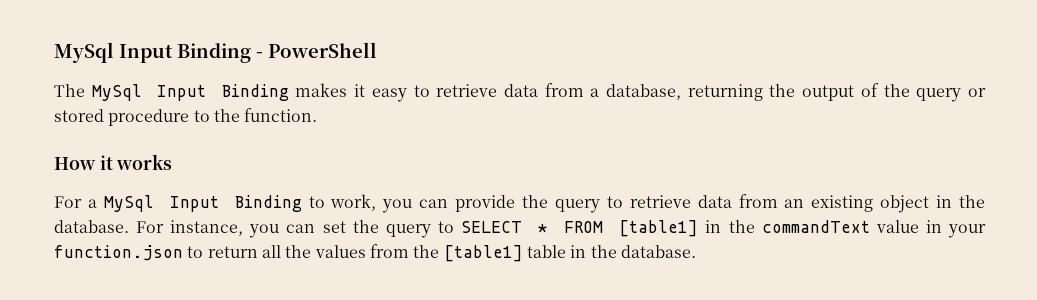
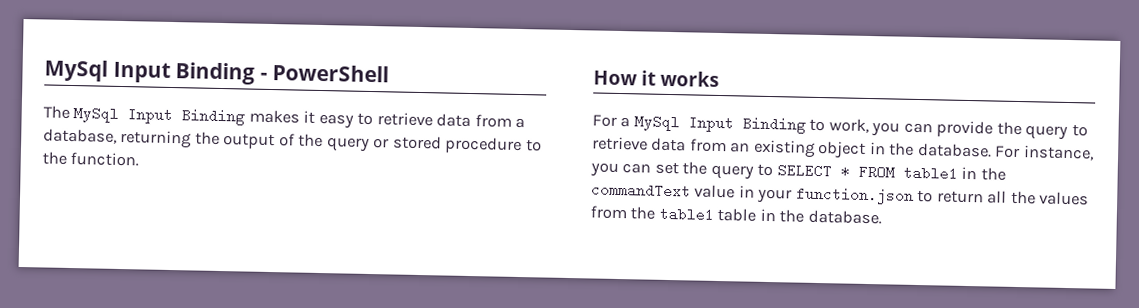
[619,220,699,237] [table1] -> [902,165,958,181] table1
[443,245,523,262] [table1] -> [658,206,714,222] table1

